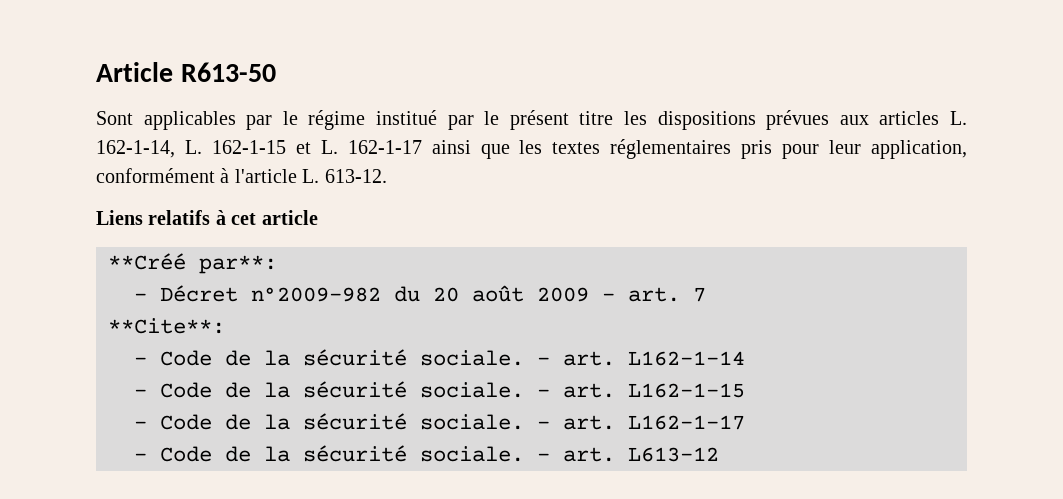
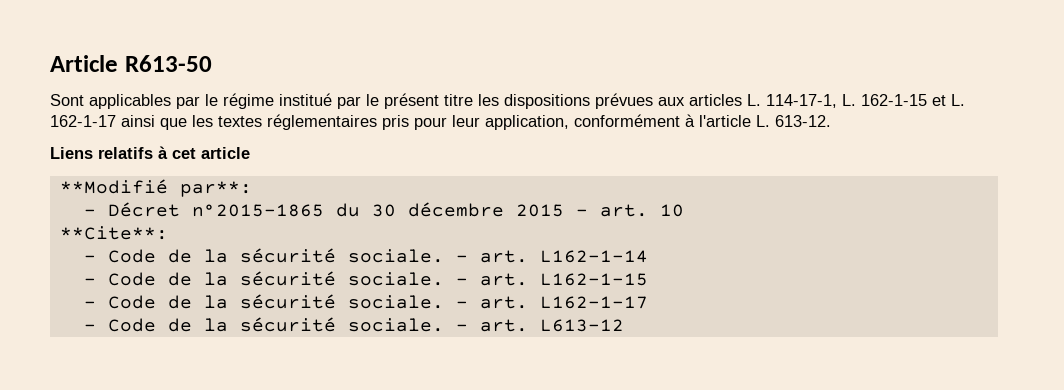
[96,140,175,158] 162-1-14, -> [766,94,837,108] 114-17-1,
[108,253,186,270] **Créé -> [59,179,168,194] **Modifié
[251,285,706,302] n°2009-982 du 20 août 2009 - art. 7 -> [191,202,684,217] n°2015-1865 du 30 décembre 2015 - art. 10

